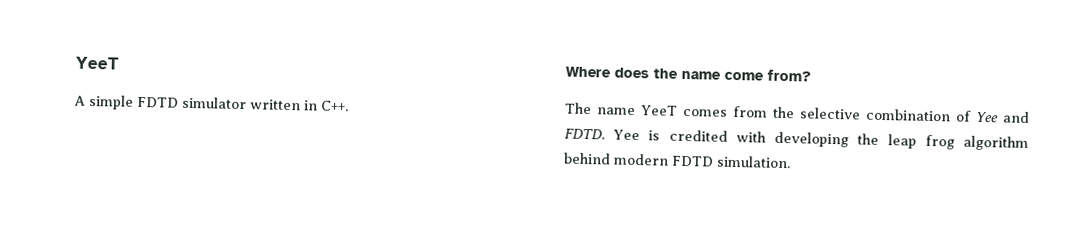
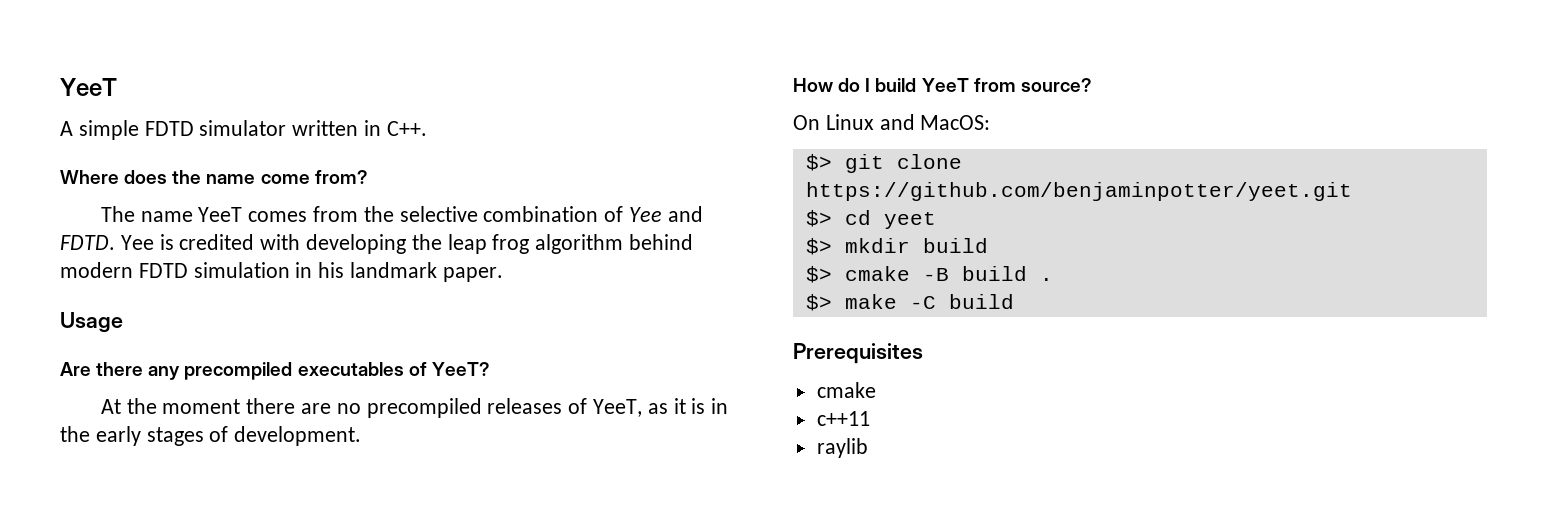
[716,155,791,169] simulation. -> [193,262,503,282] [60,312,123,333] [60,362,490,380] [100,398,729,418] [60,426,362,446] [793,78,1092,92] [793,114,991,130] [805,154,962,173] [805,182,1352,201] [805,210,936,229] [805,238,988,255] [805,266,1053,283] [805,294,1014,311] [793,343,923,364] [816,382,876,398] [816,411,870,426] [816,438,868,458] simulation in his landmark paper. // Usage // Are there any precompiled executables of YeeT? // At the moment there are no precompiled releases of YeeT, as it is in the early stages of development. // How do I build YeeT from source? // On Linux and MacOS: // $> git clone https://github.com/benjaminpotter/yeet.git // $> cd yeet // $> mkdir build // $> cmake -B build . // $> make -C build // Prerequisites // cmake // c++11 // raylib

